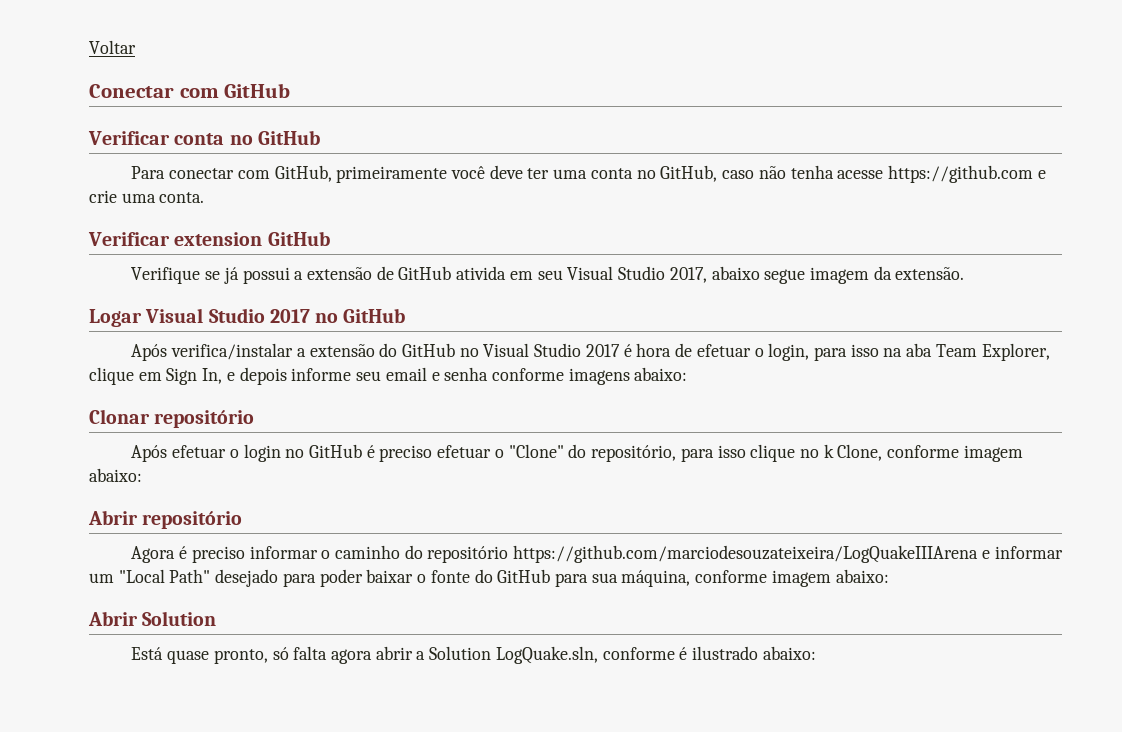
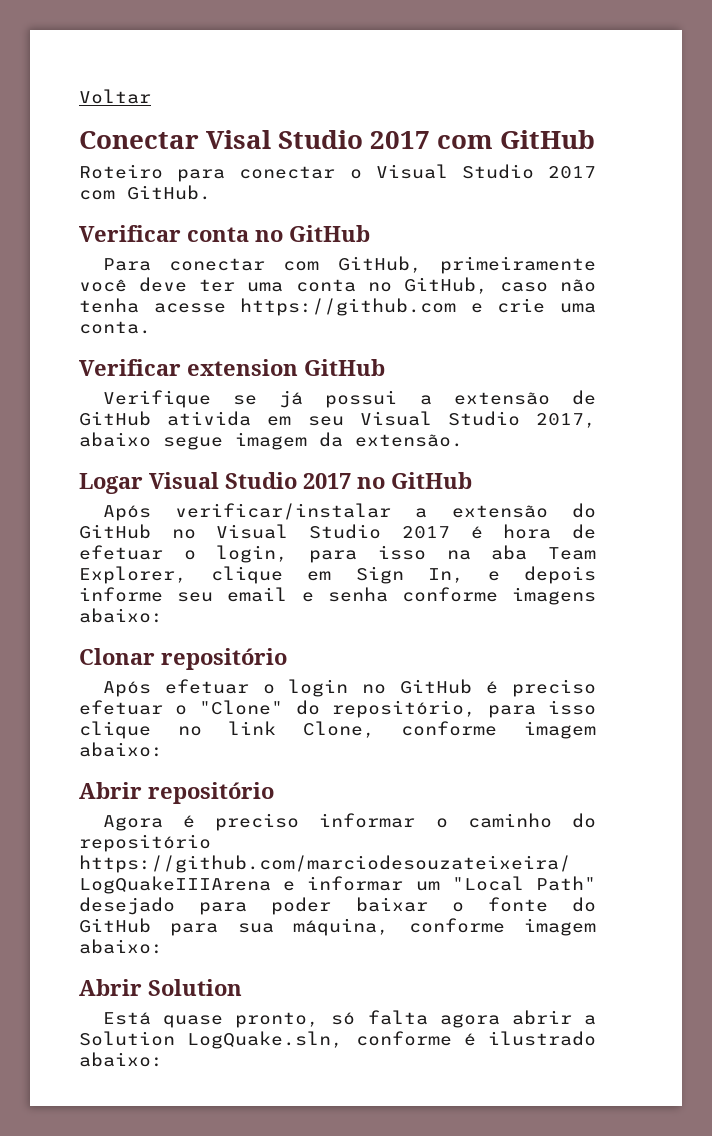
(174, 91) none -> [206,130,431,149] Visal Studio 2017
(291, 90) none -> [79,164,597,182] [79,185,211,200] // Roteiro para conectar o Visual Studio 2017 com GitHub.
[171,343,294,360] verifica/instalar -> [175,503,392,520] verificar/instalar
[823,444,834,458] k -> [228,721,277,735] link

